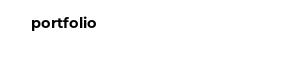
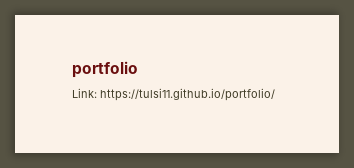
(97, 23) none -> [72,88,275,101] // Link: https://tulsi11.github.io/portfolio/

